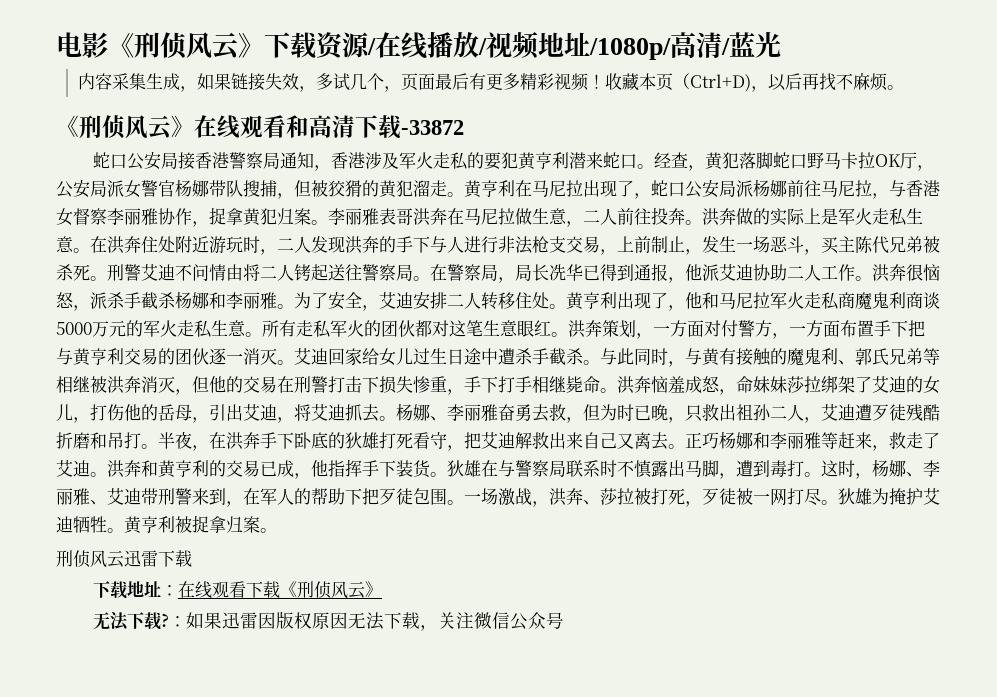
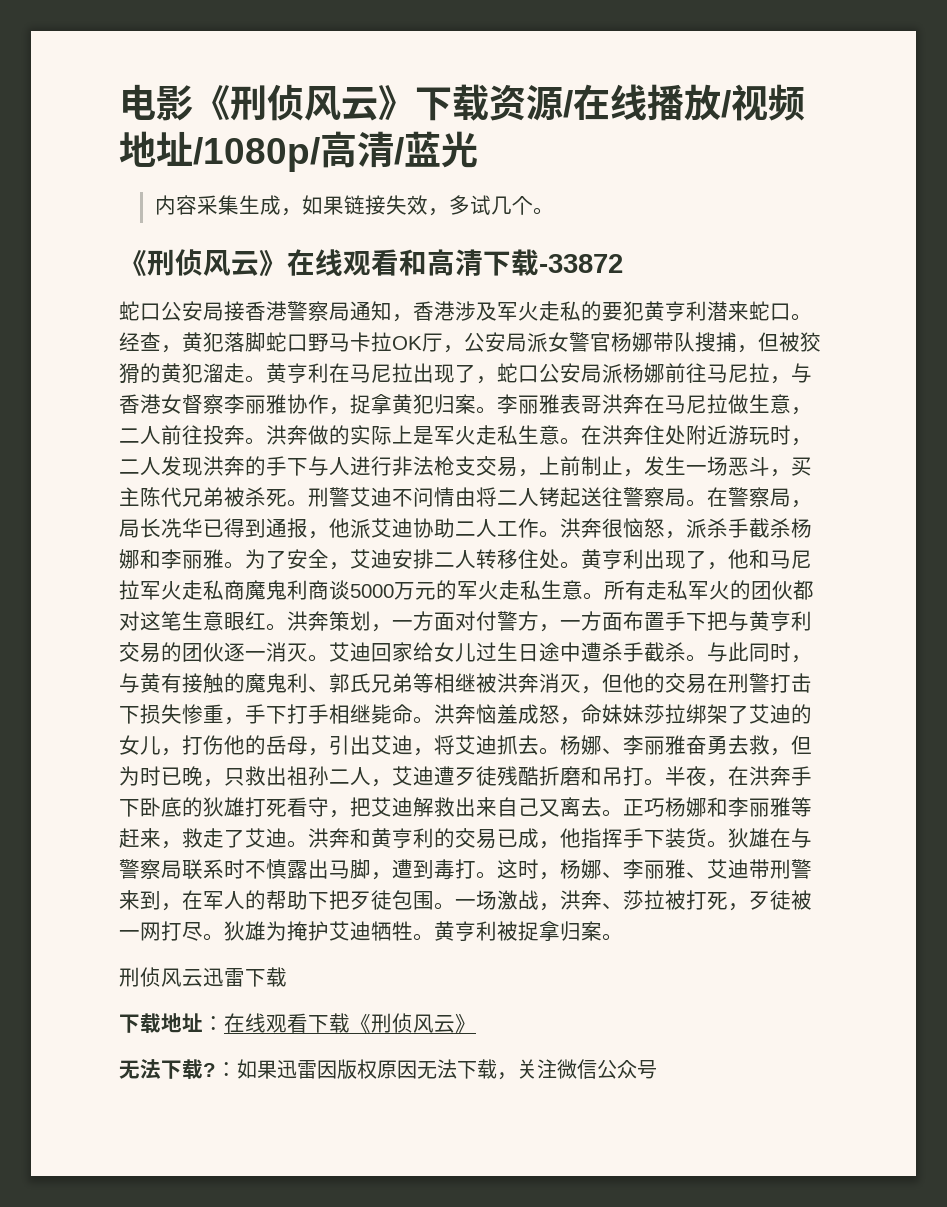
[383,73,887,92] ，页面最后有更多精彩视频！收藏本页（Ctrl+D)，以后再找不麻烦 -> (533, 205) none

